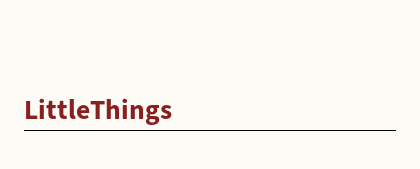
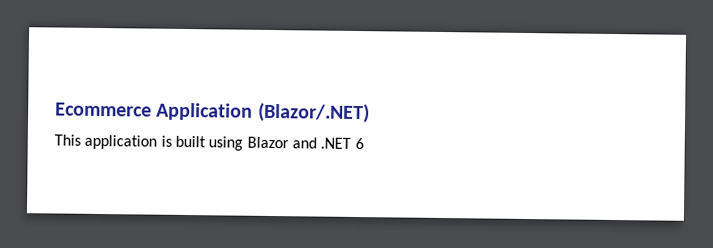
[24,98,172,125] LittleThings -> [55,102,370,124] [54,134,364,151] Ecommerce Application (Blazor/.NET) // This application is built using Blazor and .NET 6

